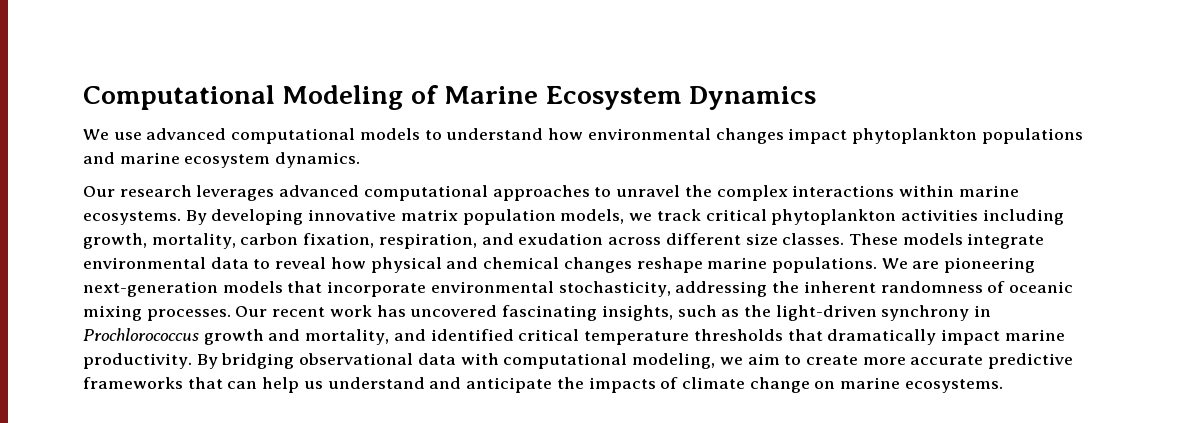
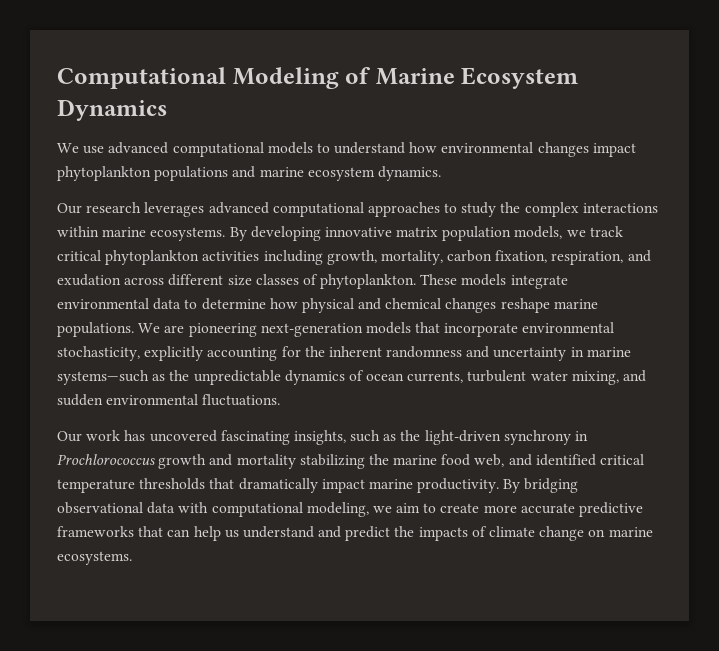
[616,185,681,197] unravel -> [461,202,497,217] study
[782,233,845,245] classes. -> [255,274,417,289] classes of phytoplankton.
[275,257,327,269] reveal -> [201,298,266,310] determine
[675,281,1073,297] [83,305,326,321] addressing the inherent randomness of oceanic mixing processes. Our recent -> [144,346,631,361] [57,370,647,385] [57,394,281,406] [57,431,82,442] explicitly accounting for the inherent randomness and uncertainty in marine systems—such as the unpredictable dynamics of ocean currents, turbulent water mixing, and sudden environmental fluctuations. // Our
[305,329,390,345] mortality, -> [236,454,505,469] mortality stabilizing the marine food web,
[466,377,553,393] anticipate -> [345,526,391,541] predict

